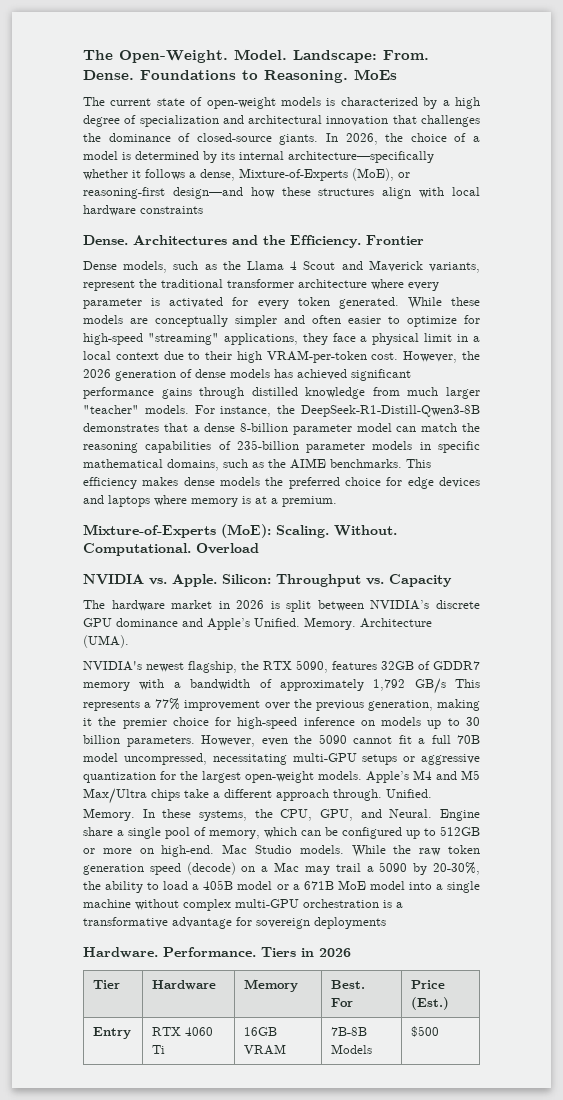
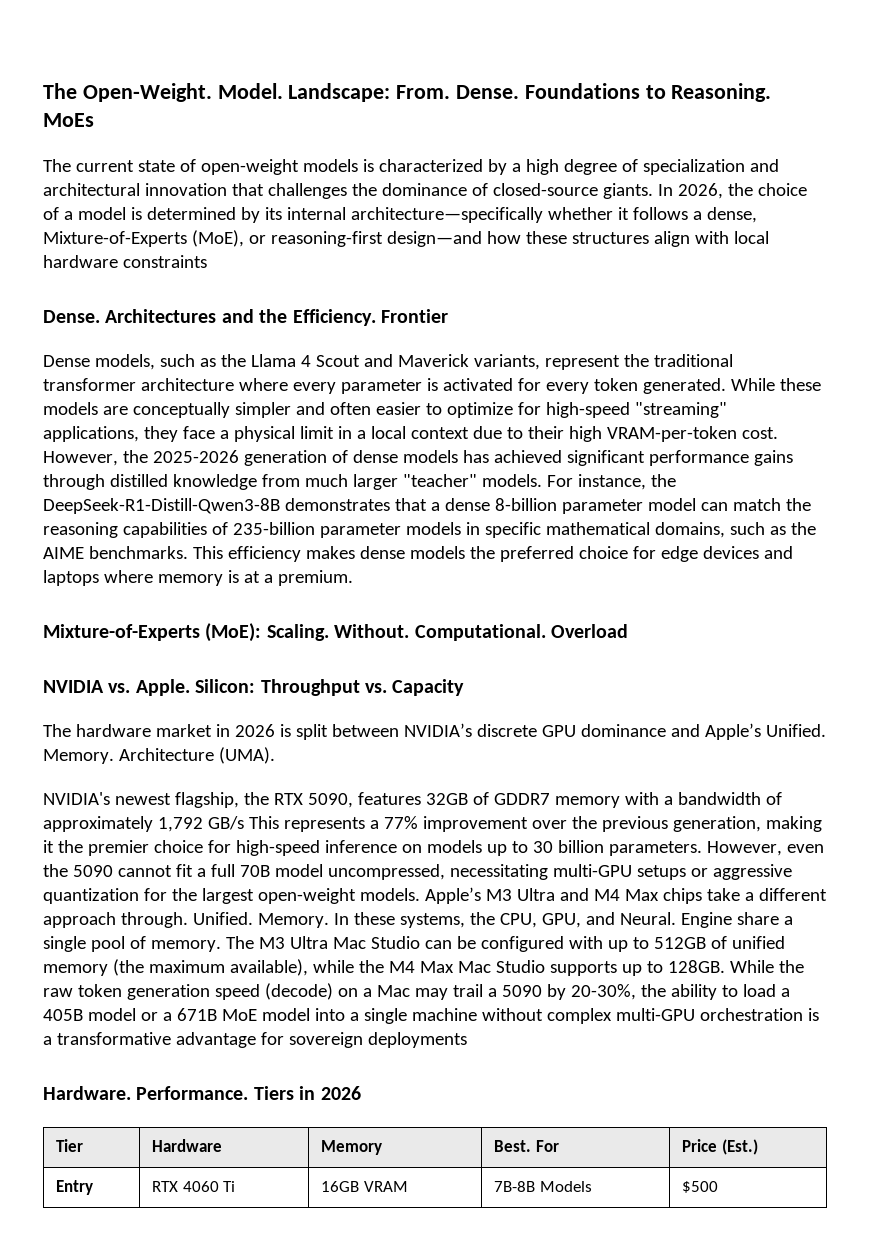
[83,369,111,378] 2026 -> [152,450,239,463] 2025-2026
[413,770,480,780] [83,788,147,804] M4 and M5 Max/Ultra -> [485,888,659,901] M3 Ultra and M4 Max
[209,827,297,839] memory, which -> [150,936,420,952] memory. The M3 Ultra Mac Studio
(402, 833) none -> [568,936,603,949] with
[83,844,344,857] or more on high-end. Mac Studio models. -> [710,936,785,949] [43,959,725,976] of unified memory (the maximum available), while the M4 Max Mac Studio supports up to 128GB.

